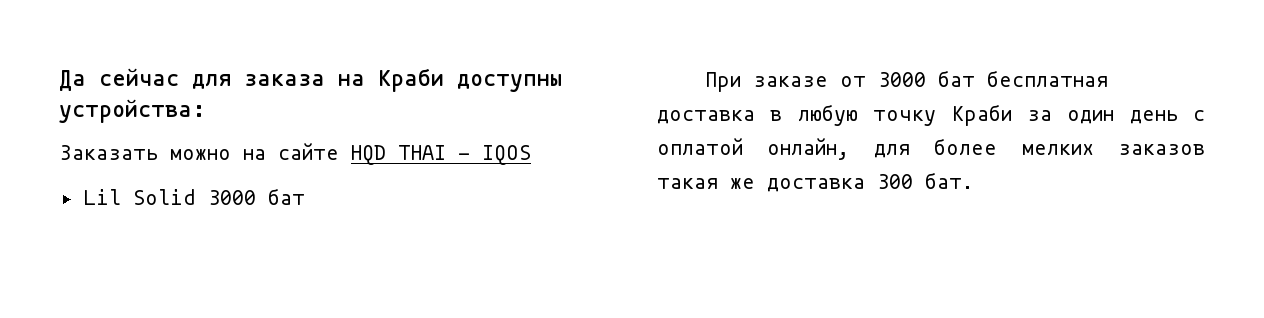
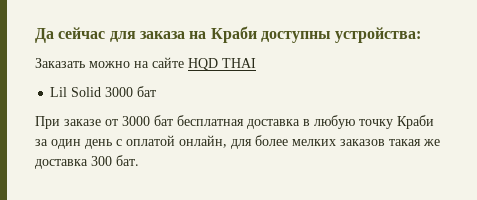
[458,145,531,165] - IQOS -> (256, 63) none

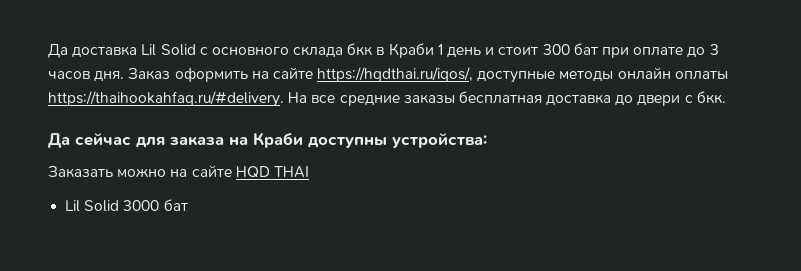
[35,28,54,43] Да -> [48,43,719,58] [48,67,728,83] [48,91,726,107] [48,133,70,148] Да доставка Lil Solid с основного склада бкк в Краби 1 день и стоит 300 бат при оплате до 3 часов дня. Заказ оформить на сайте https://hqdthai.ru/iqos/, доступные методы онлайн оплаты https://thaihookahfaq.ru/#delivery. На все средние заказы бесплатная доставка до двери с бкк. // Да
[35,115,434,129] [35,135,440,149] [35,155,139,169] // При заказе от 3000 бат бесплатная доставка в любую точку Краби за один день с оплатой онлайн, для более мелких заказов такая же доставка 300 бат. -> (188, 205) none

